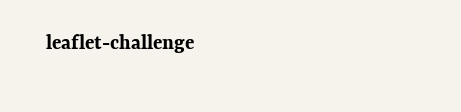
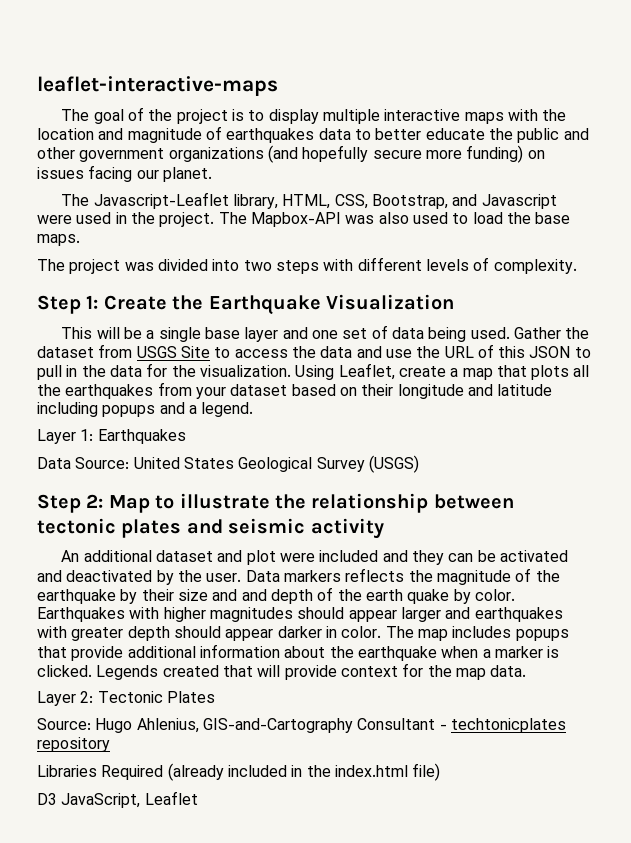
[46,34,194,53] leaflet-challenge -> [37,76,278,96] [61,107,567,124] [37,126,589,143] [37,145,545,163] [37,165,212,182] [61,192,557,209] [37,212,571,227] [37,234,80,246] [37,257,577,274] [37,294,454,315] [61,325,590,342] [37,344,591,358] [37,363,590,380] [37,382,553,399] [37,402,254,417] [37,429,186,444] [37,455,419,473] [37,493,514,513] [37,518,384,539] [61,550,568,565] [37,568,560,585] [37,587,515,604] [37,607,563,622] [37,626,569,641] [37,644,560,661] [37,663,527,680] [37,691,215,706] [37,718,566,733] [37,737,110,752] [37,763,441,781] [37,791,198,808] leaflet-interactive-maps // The goal of the project is to display multiple interactive maps with the location and magnitude of earthquakes data to better educate the public and other government organizations (and hopefully secure more funding) on issues facing our planet. // The Javascript-Leaflet library, HTML, CSS, Bootstrap, and Javascript were used in the project. The Mapbox-API was also used to load the base maps. // The project was divided into two steps with different levels of complexity. // Step 1: Create the Earthquake Visualization // This will be a single base layer and one set of data being used. Gather the dataset from USGS Site to access the data and use the URL of this JSON to pull in the data for the visualization. Using Leaflet, create a map that plots all the earthquakes from your dataset based on their longitude and latitude including popups and a legend. // Layer 1: Earthquakes // Data Source: United States Geological Survey (USGS) // Step 2: Map to illustrate the relationship between tectonic plates and seismic activity // An additional dataset and plot were included and they can be activated and deactivated by the user. Data markers reflects the magnitude of the earthquake by their size and and depth of the earth quake by color. Earthquakes with higher magnitudes should appear larger and earthquakes with greater depth should appear darker in color. The map includes popups that provide additional information about the earthquake when a marker is clicked. Legends created that will provide context for the map data. // Layer 2: Tectonic Plates // Source: Hugo Ahlenius, GIS-and-Cartography Consultant - techtonicplates repository // Libraries Required (already included in the index.html file) // D3 JavaScript, Leaflet

